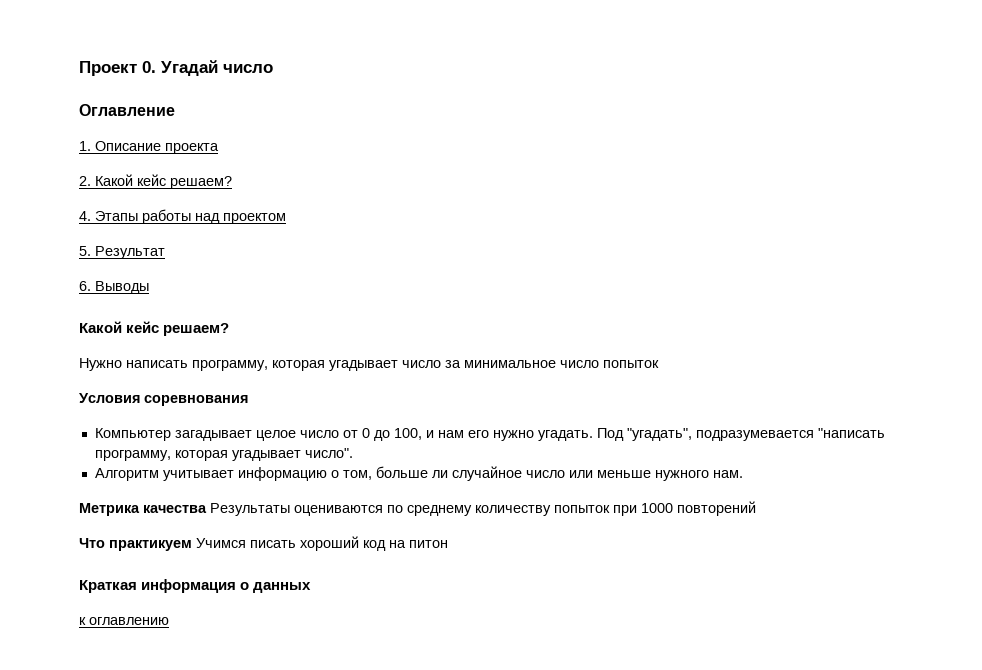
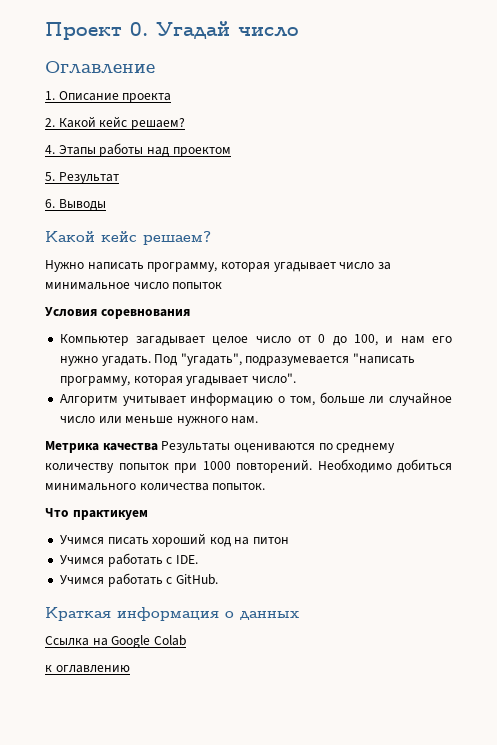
[677,501,756,516] повторений -> [236,459,452,473] [45,483,266,491] повторений. Необходимо добиться минимального количества попыток.
(192, 545) none -> (148, 515) //
(448, 544) none -> [59,553,198,567] [59,573,218,587] // Учимся работать с IDE. // Учимся работать с GitHub.
(312, 587) none -> [45,635,186,648] // Ссылка на Google Colab

